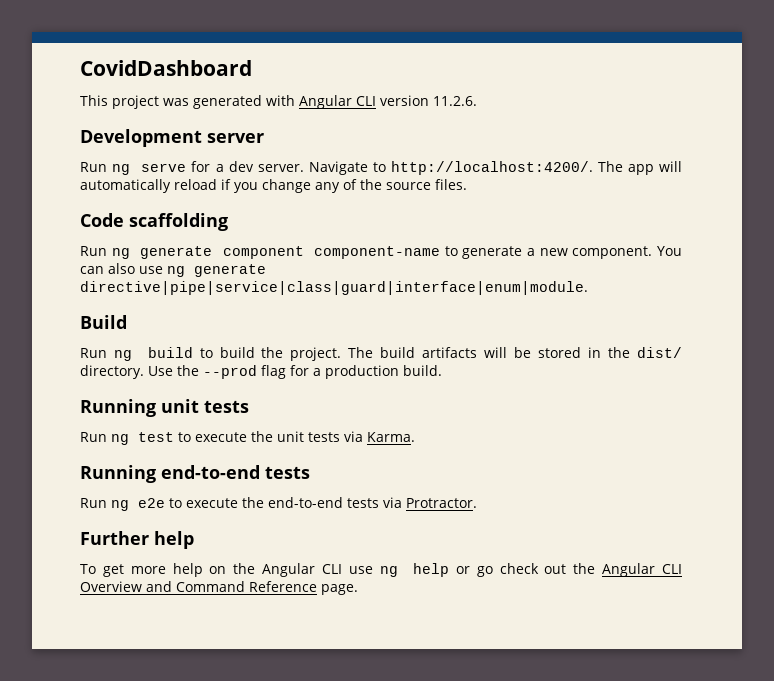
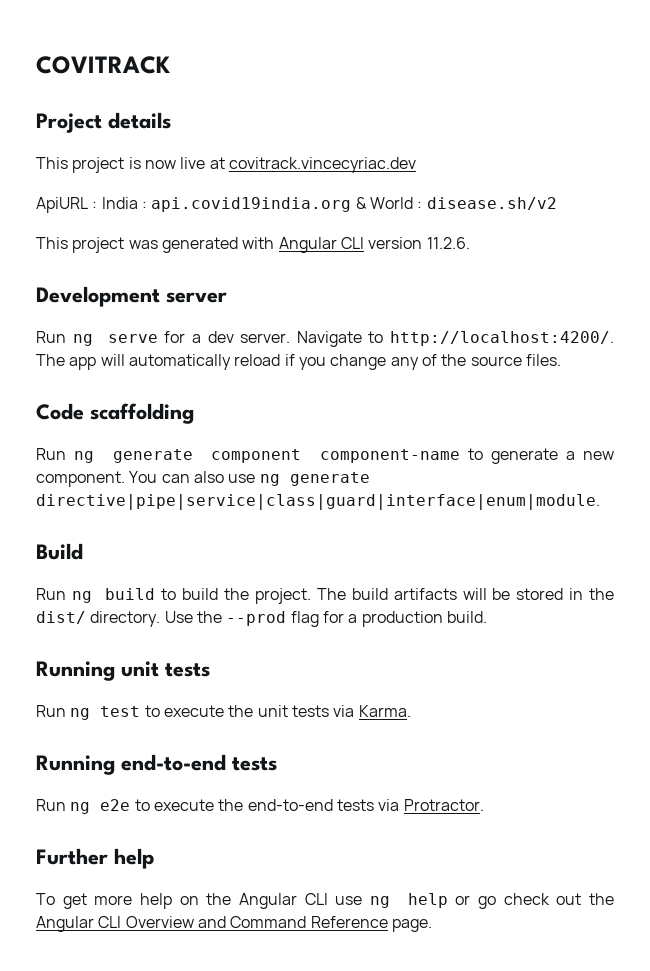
[80,60,252,76] CovidDashboard -> [36,56,170,74] [36,112,171,133] [36,157,416,173] [36,197,557,213] COVITRACK // Project details // This project is now live at covitrack.vincecyriac.dev // ApiURL : India : api.covid19india.org & World : disease.sh/v2

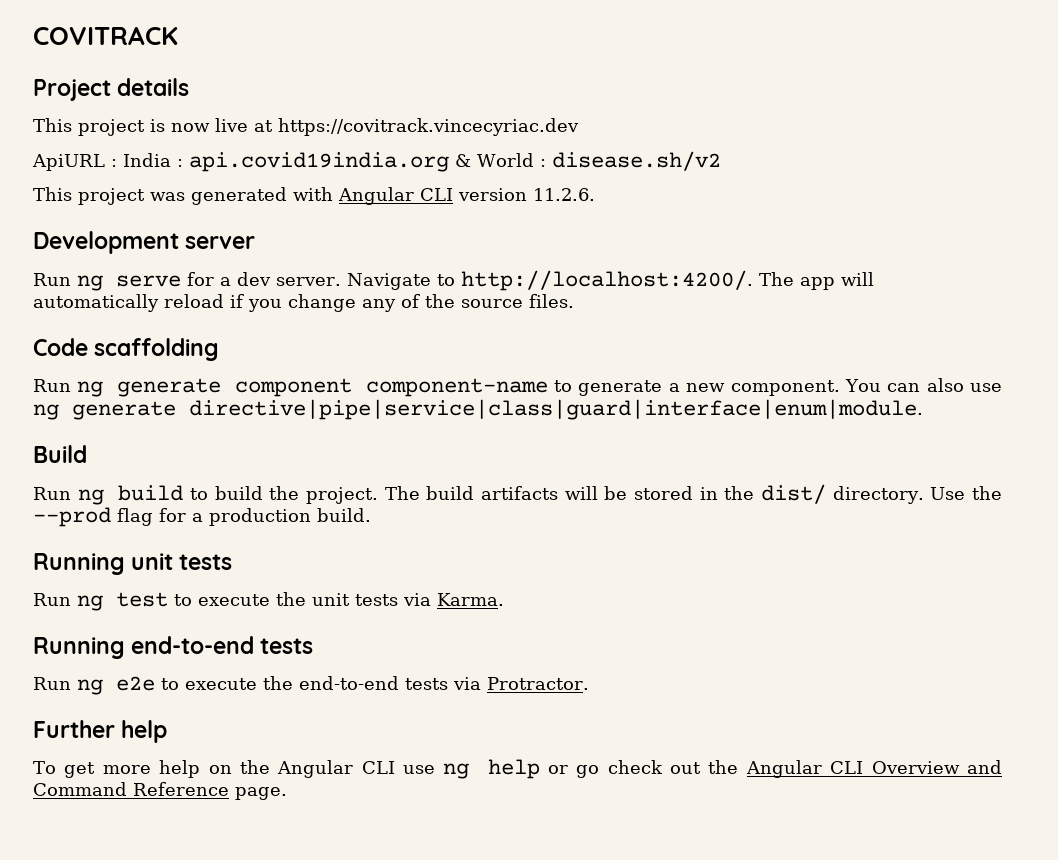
[228,157,416,173] covitrack.vincecyriac.dev -> [278,118,579,136] https://covitrack.vincecyriac.dev

